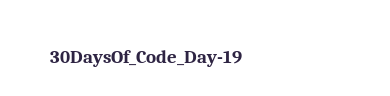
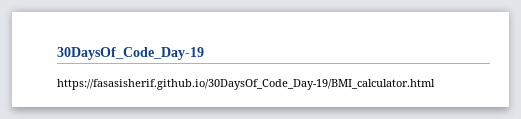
(242, 58) none -> [57,79,435,90] // https://fasasisherif.github.io/30DaysOf_Code_Day-19/BMI_calculator.html

